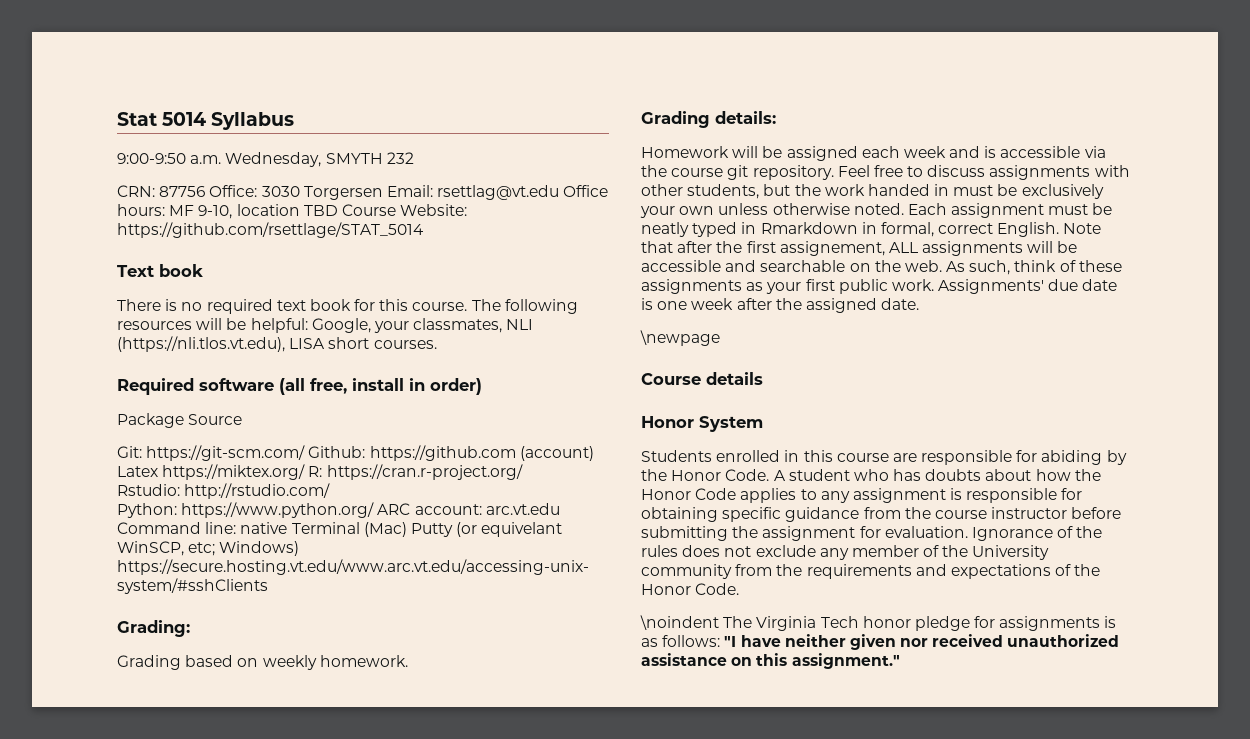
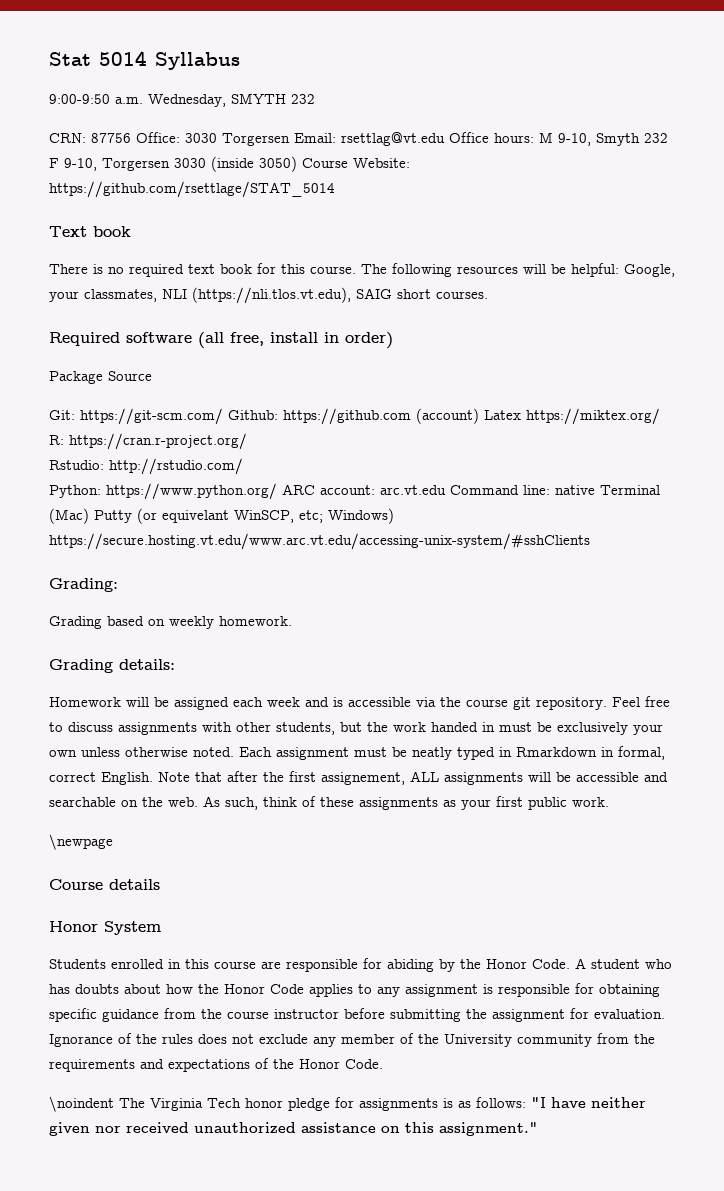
[169,204,338,219] MF 9-10, location TBD -> [539,132,668,146] [49,156,297,172] M 9-10, Smyth 232 F 9-10, Torgersen 3030 (inside 3050)
[289,338,326,349] LISA -> [356,288,392,299] SAIG
[938,279,1118,294] [641,298,920,313] Assignments' due date is one week after the assigned date. -> (609, 802) none

